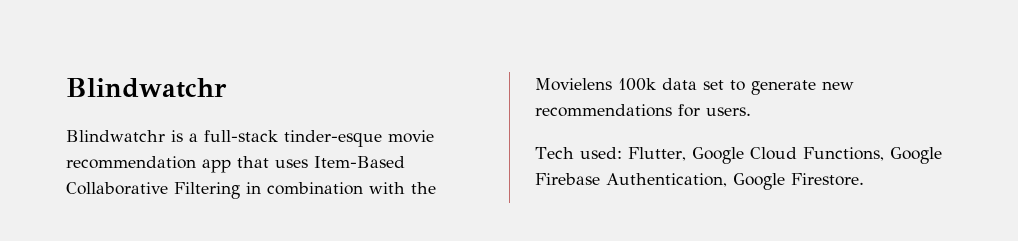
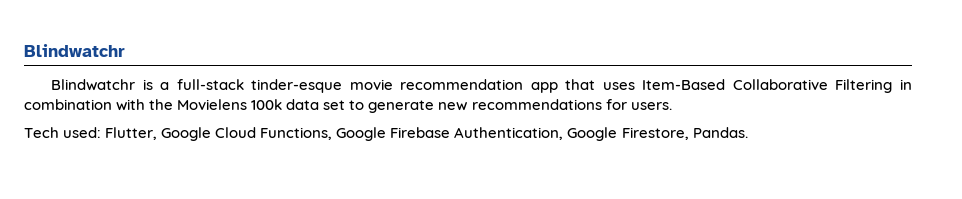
[791,173,864,186] Firestore. -> [621,127,748,140] Firestore, Pandas.

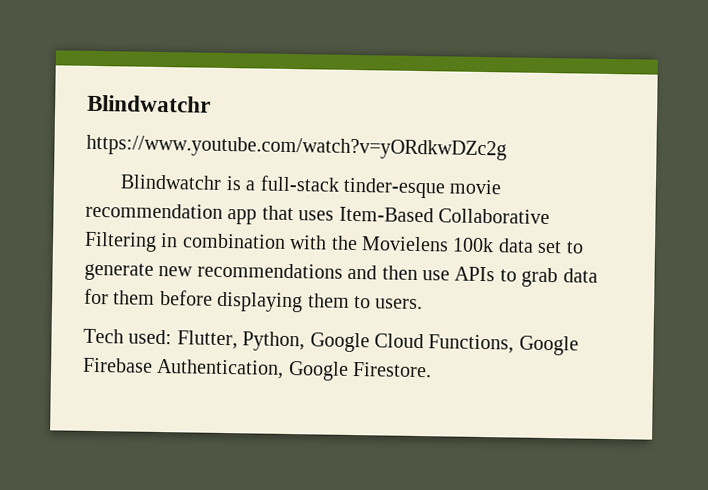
[24,44,125,57] Blindwatchr -> [87,94,211,113] [86,134,507,161] Blindwatchr // https://www.youtube.com/watch?v=yORdkwDZc2g
[605,99,627,110] for -> [347,264,598,288] [84,288,371,313] and then use APIs to grab data for them before displaying them to
(158, 133) none -> [242,331,306,352] Python,
[621,127,748,140] Firestore, Pandas. -> [352,362,433,378] Firestore.

